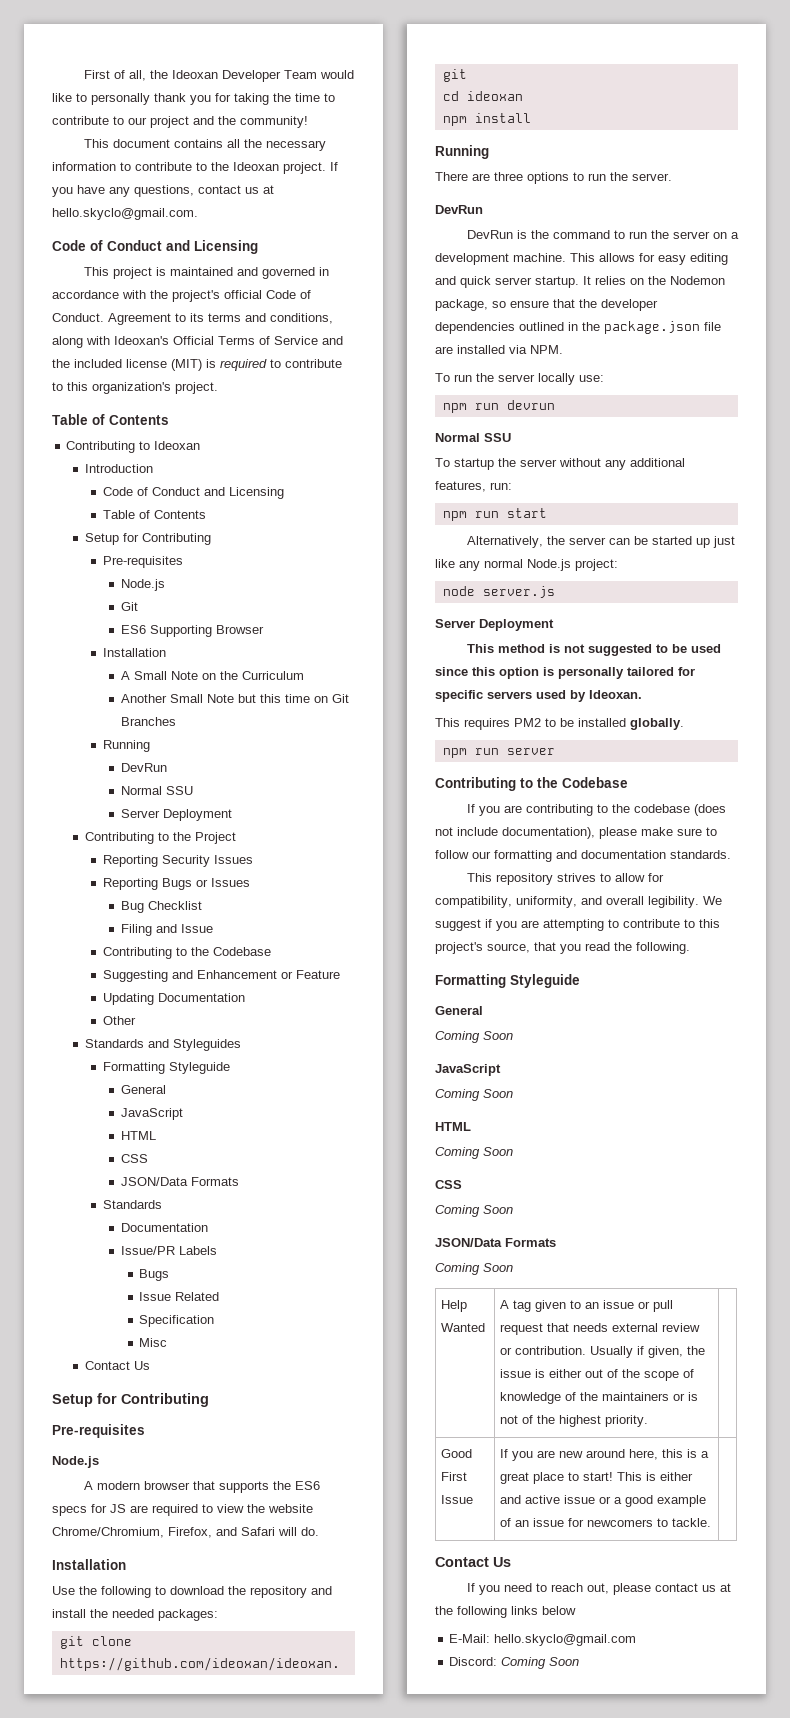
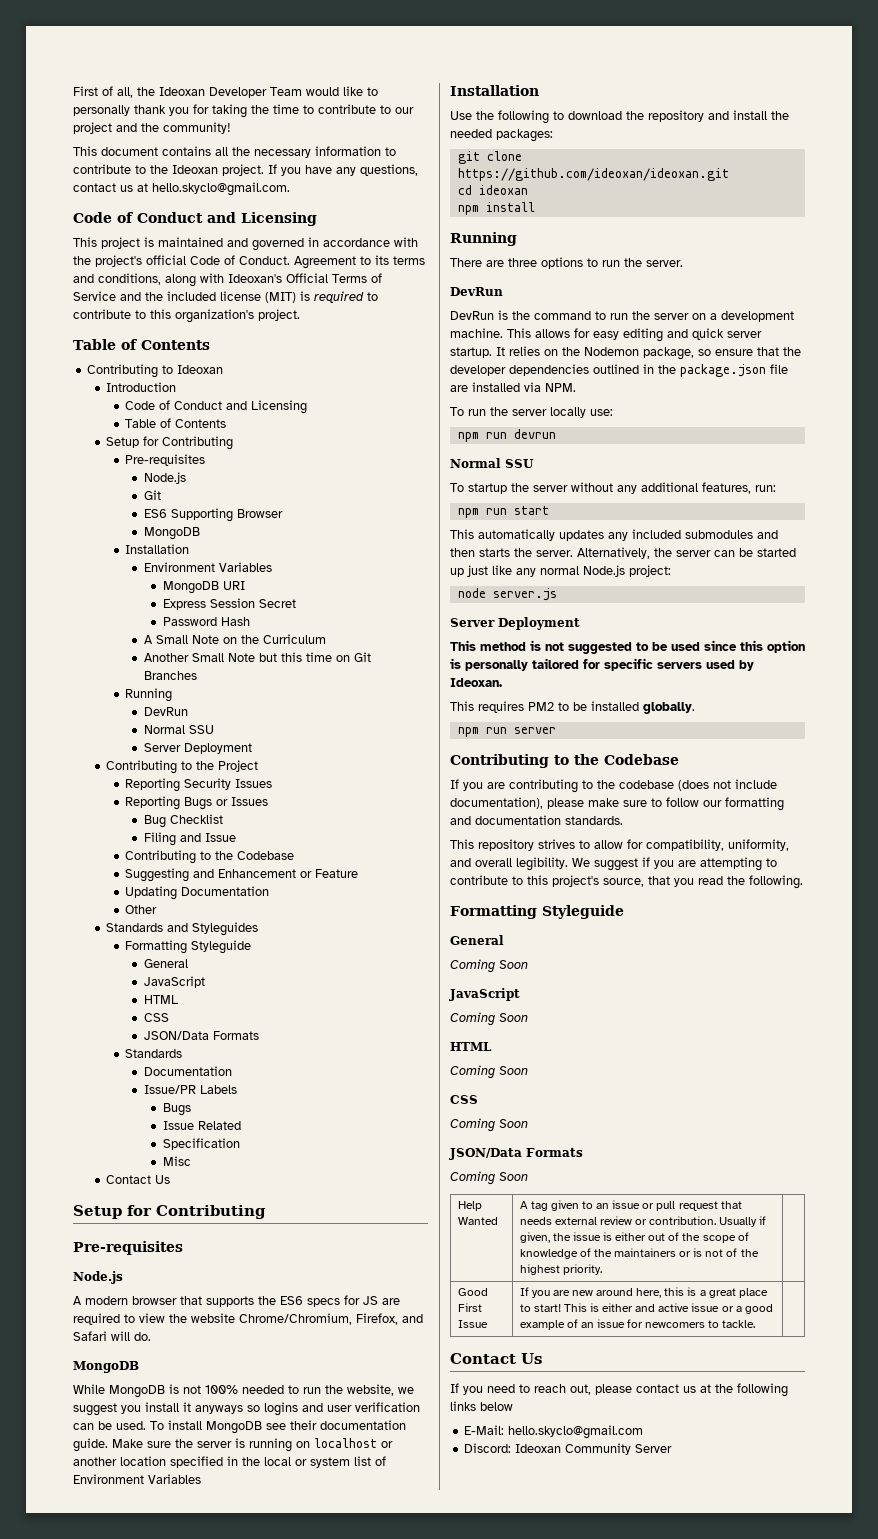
[102,648,166,657] // Installation -> [144,527,201,540] [125,544,190,554] [144,562,273,572] [163,581,246,594] [163,598,297,610] [163,617,251,626] // MongoDB // Installation // Environment Variables // MongoDB URI // Express Session Secret // Password Hash
(319, 1531) none -> [73,1361,139,1373] [73,1384,414,1398] [73,1402,420,1416] [73,1420,406,1434] [73,1438,393,1452] [73,1456,386,1468] [73,1474,201,1484] // MongoDB // While MongoDB is not 100% needed to run the website, we suggest you install it anyways so logins and user verification can be used. To install MongoDB see their documentation guide. Make sure the server is running on localhost or another location specified in the local or system list of Environment Variables
(547, 513) none -> [450,529,778,541] [450,548,573,557] This automatically updates any included submodules and then starts the server.
[501,1657,580,1669] Coming Soon -> [515,1443,673,1455] Ideoxan Community Server

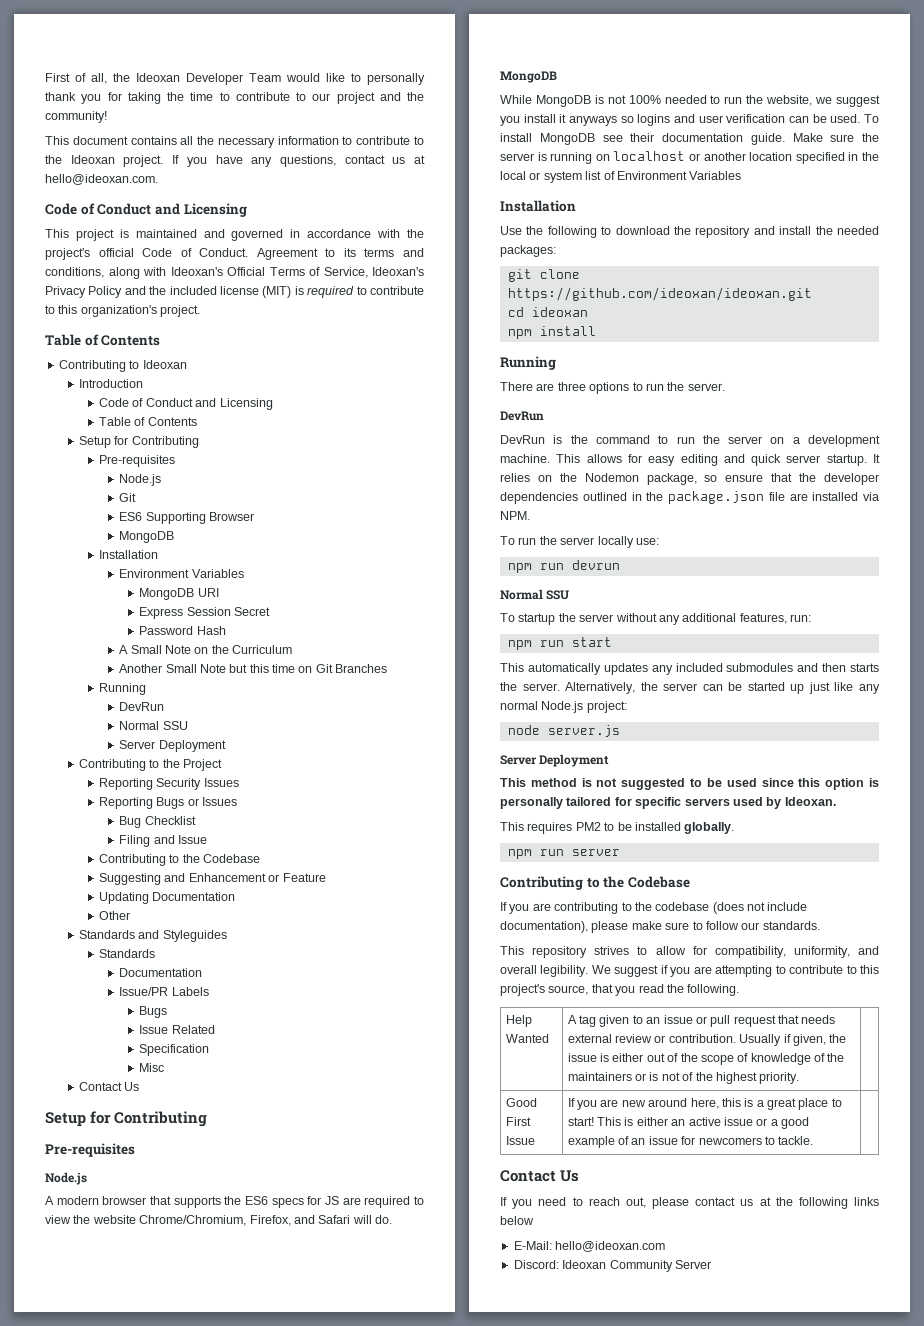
[152,182,290,196] hello.skyclo@gmail.com. -> [45,174,158,185] hello@ideoxan.com.
[73,291,116,301] Service -> [323,267,424,278] [45,286,123,298] Service, Ideoxan's Privacy Policy
[125,940,252,954] [144,959,189,968] [144,976,206,988] [144,995,179,1004] [144,1013,170,1022] [144,1031,260,1040] // Formatting Styleguide // General // JavaScript // HTML // CSS // JSON/Data Formats -> (227, 936) none
[725,797,784,811] [450,815,561,825] formatting and documentation -> (760, 926) none
[450,905,624,919] [450,935,504,945] [450,959,528,973] [449,988,520,1001] [450,1012,528,1026] [450,1042,492,1051] [450,1065,528,1079] [450,1095,478,1104] [450,1118,528,1132] [449,1148,583,1160] [450,1171,528,1185] // Formatting Styleguide // General // Coming Soon // JavaScript // Coming Soon // HTML // Coming Soon // CSS // Coming Soon // JSON/Data Formats // Coming Soon -> (740, 990) none
[635,1304,656,1312] and -> [671,1119,686,1126] an
[508,1425,644,1439] hello.skyclo@gmail.com -> [555,1241,666,1252] hello@ideoxan.com

